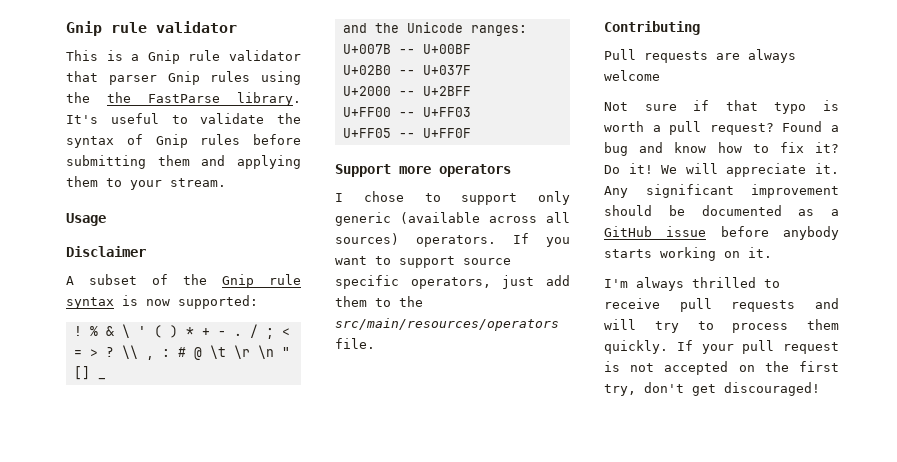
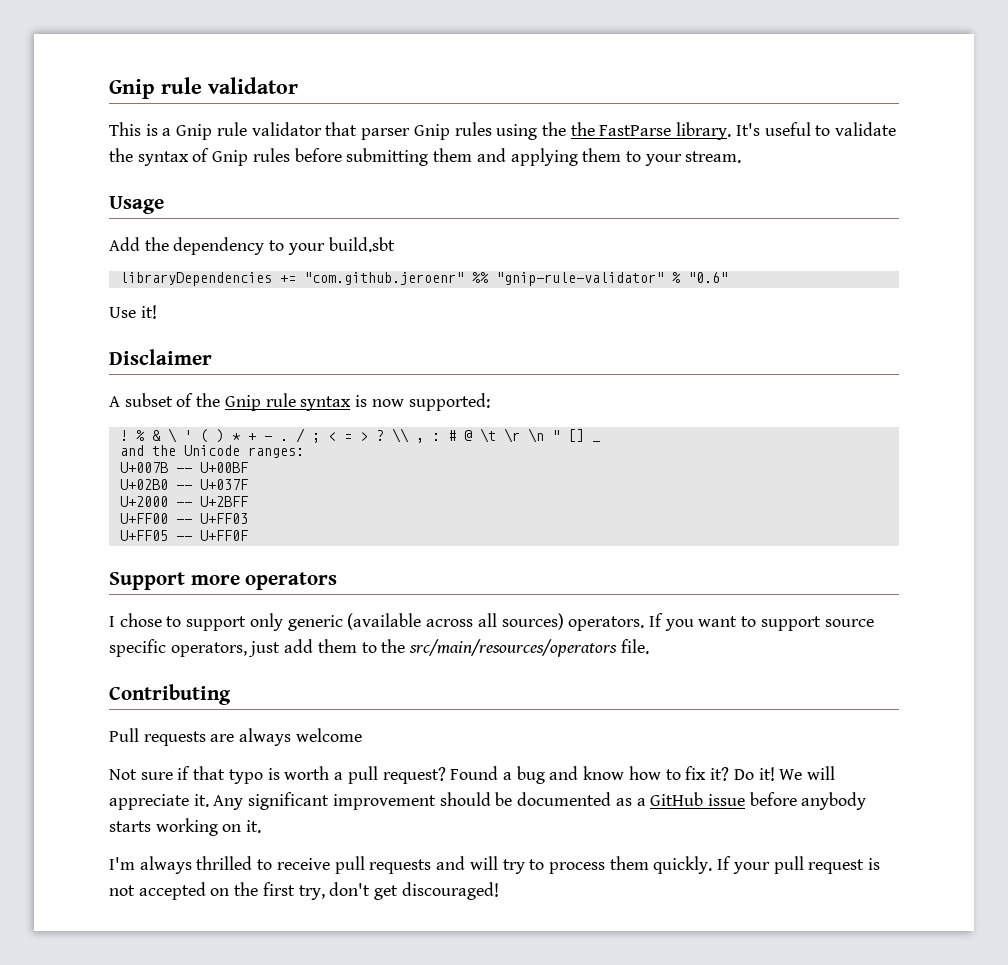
(106, 219) none -> [109,237,395,255] [119,272,728,286] [109,305,157,319] // Add the dependency to your build.sbt // libraryDependencies += "com.github.jeroenr" %% "gnip-rule-validator" % "0.6" // Use it!

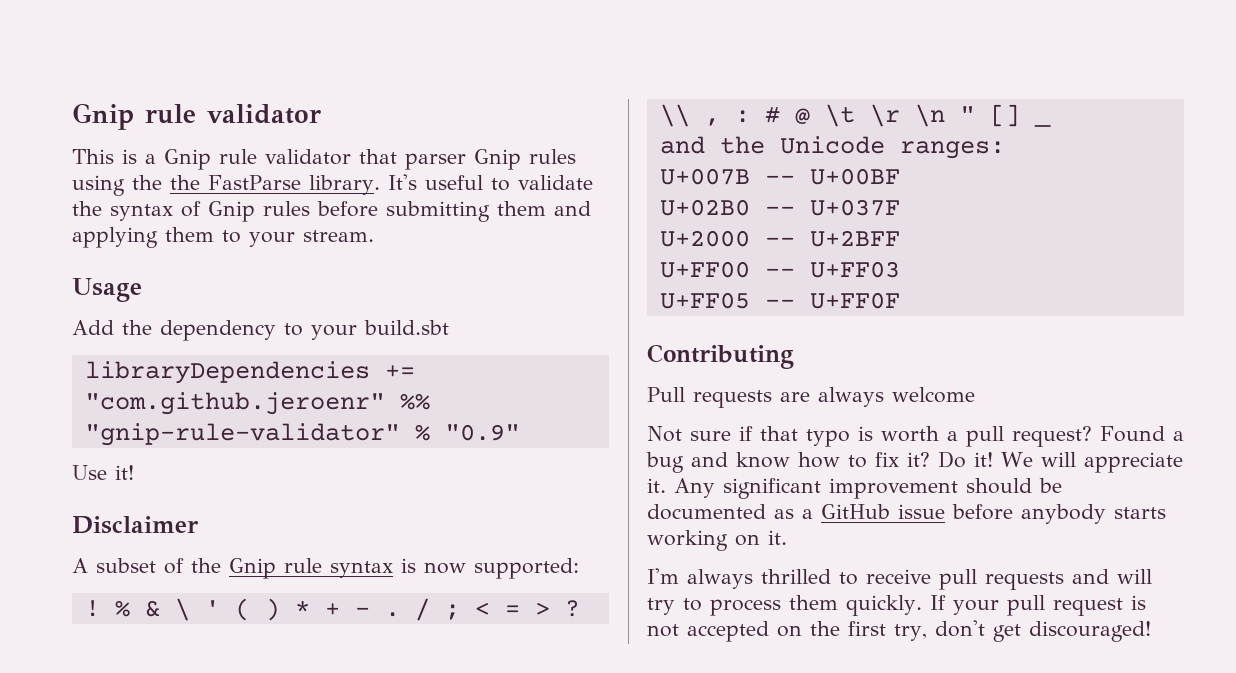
[687,272,728,283] "0.6" -> [444,424,520,441] "0.9"
[109,572,338,590] [109,613,874,631] [109,639,649,657] // Support more operators // I chose to support only generic (available across all sources) operators. If you want to support source specific operators, just add them to the src/main/resources/operators file. -> (900, 300) none

